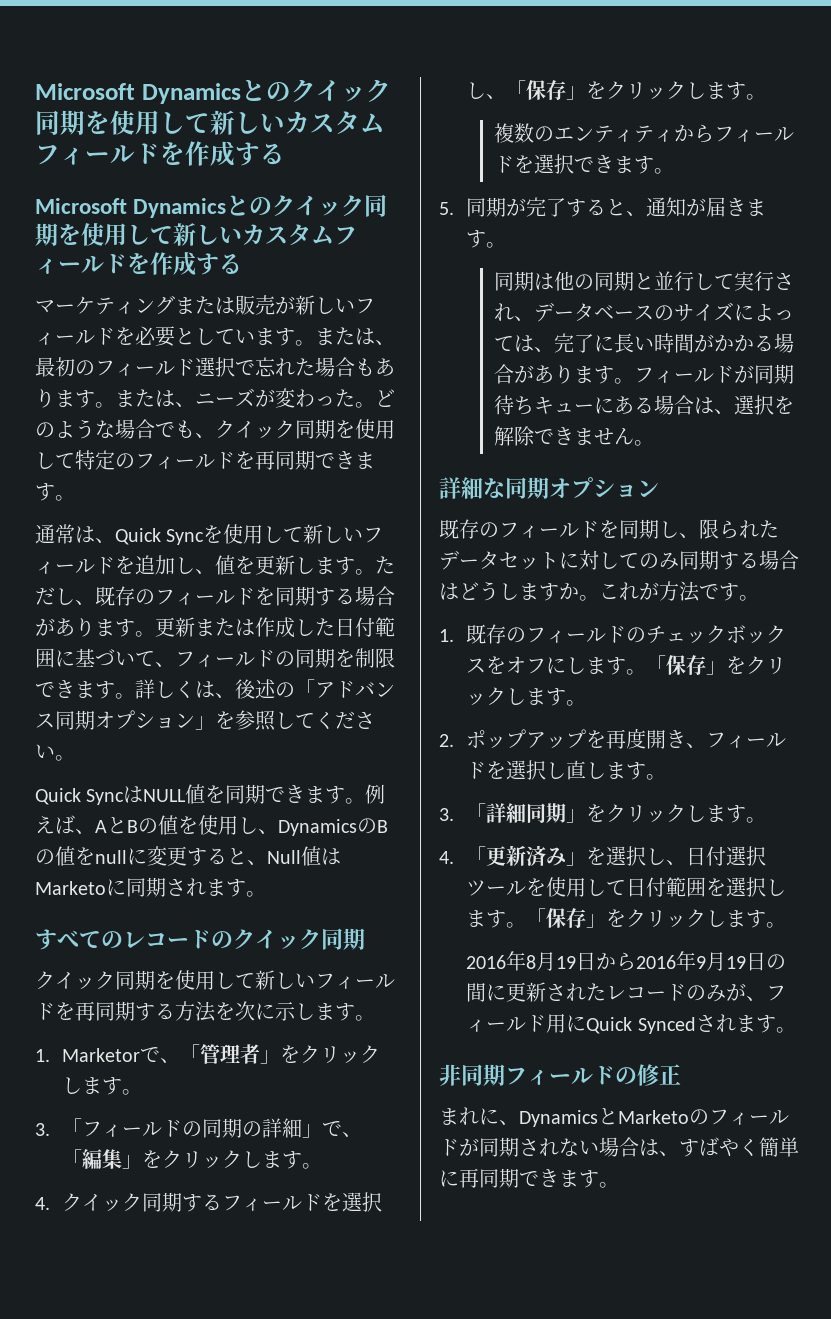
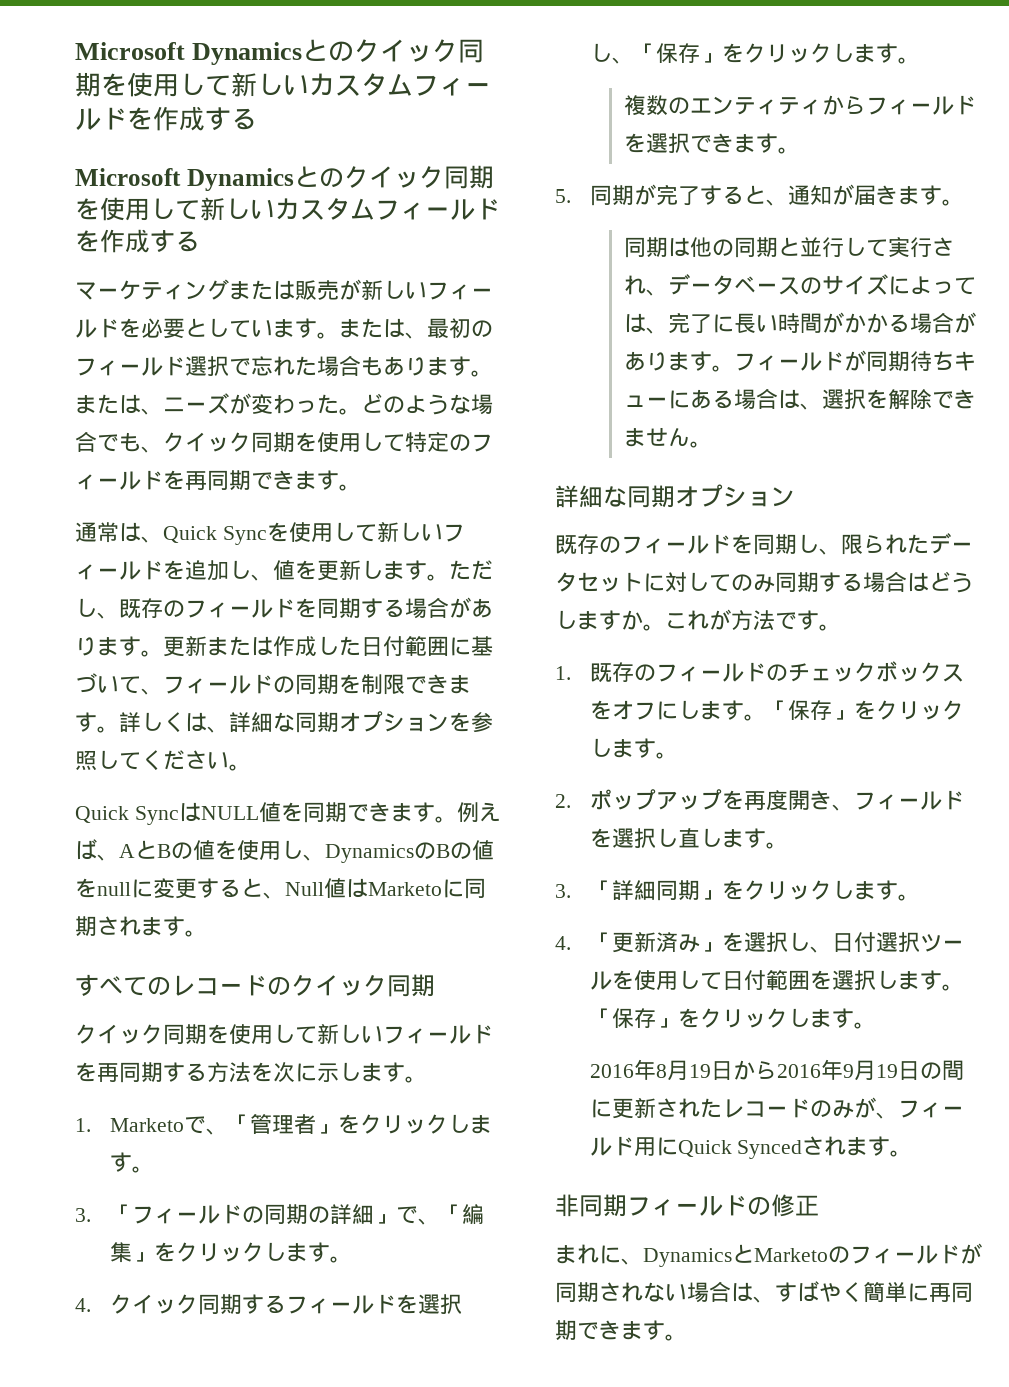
[235,679,395,699] [35,710,215,730] 後述の「アドバンス同期オプション」 -> [229,711,449,733] 詳細な同期オプション
[62,1048,141,1062] Marketor -> [109,1118,184,1132] Marketo

